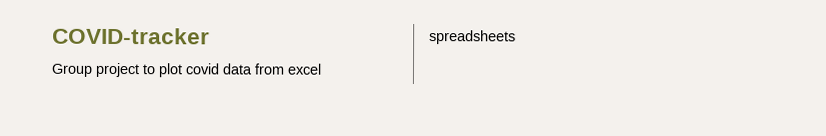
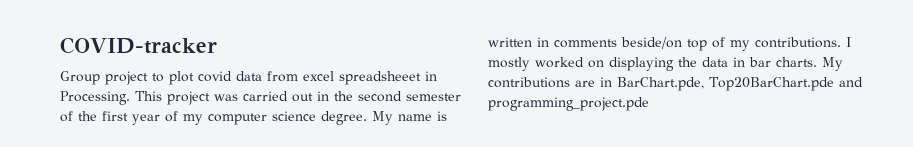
[429,30,516,45] spreadsheets -> [339,71,437,85] [60,91,461,105] [60,111,447,125] [488,37,851,51] [488,57,843,71] [488,77,863,91] [488,97,649,111] spreadsheeet in Processing. This project was carried out in the second semester of the first year of my computer science degree. My name is written in comments beside/on top of my contributions. I mostly worked on displaying the data in bar charts. My contributions are in BarChart.pde, Top20BarChart.pde and programming_project.pde

